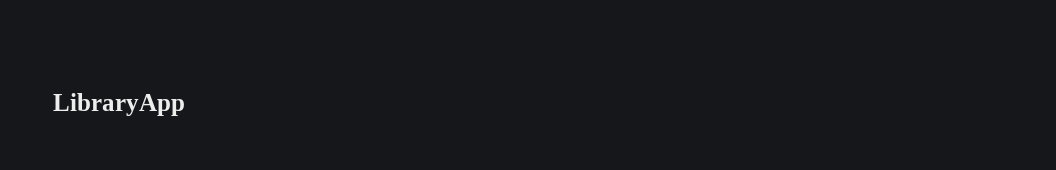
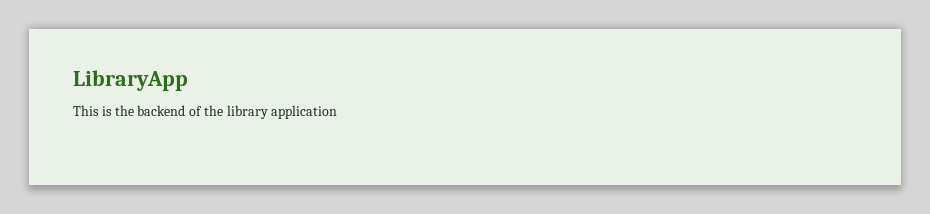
(185, 104) none -> [73,105,338,119] // This is the backend of the library application

